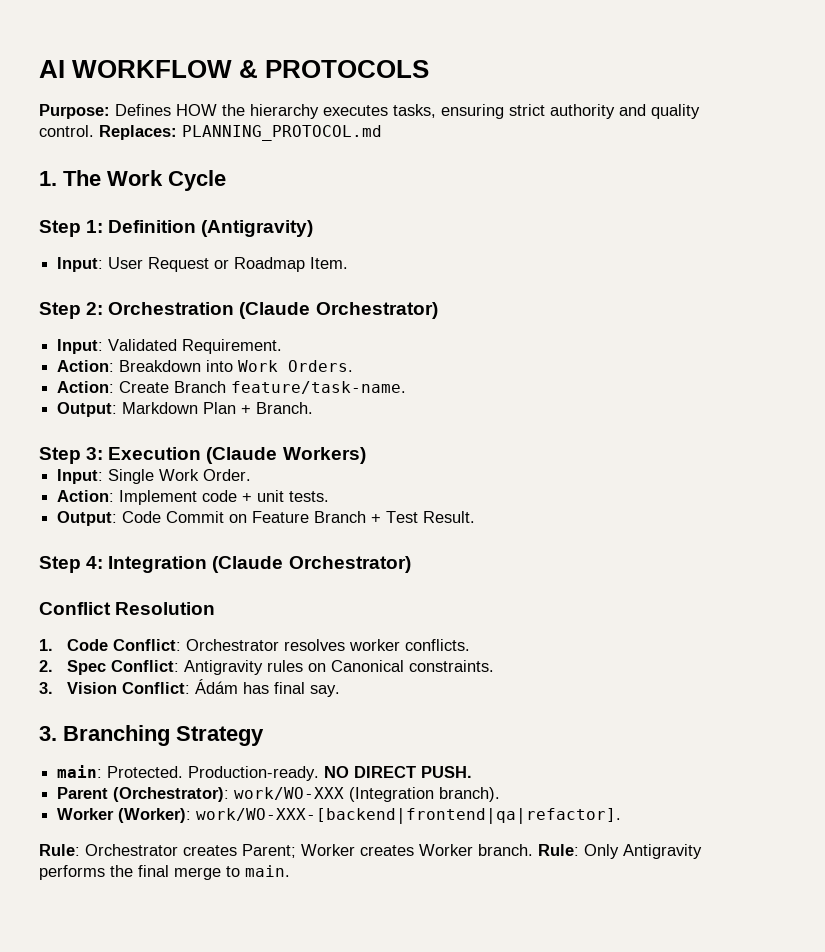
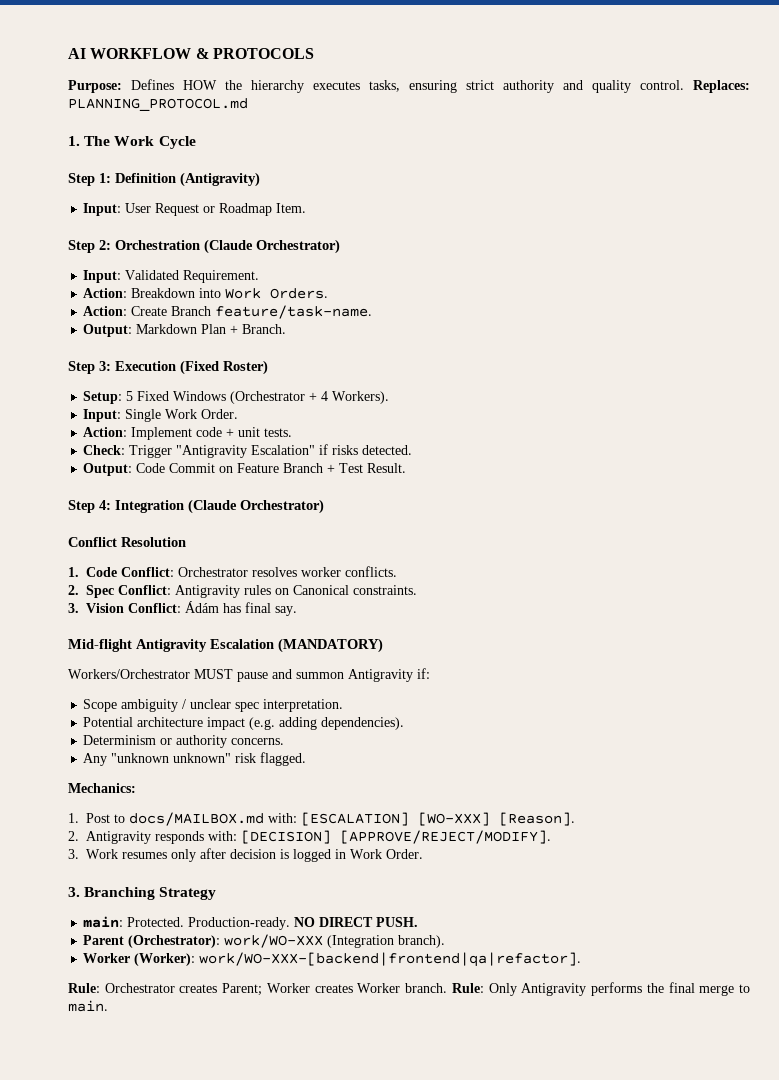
[206,447,366,464] (Claude Workers) -> [180,360,268,375] [83,391,390,404] (Fixed Roster) // Setup: 5 Fixed Windows (Orchestrator + 4 Workers).
(330, 496) none -> [83,444,413,458] // Check: Trigger "Antigravity Escalation" if risks detected.
(341, 691) none -> [68,638,383,653] [68,668,430,682] [83,699,344,712] [83,717,405,730] [83,735,285,748] [83,752,307,766] [68,783,136,793] [68,812,575,826] [68,830,551,844] [68,848,423,862] // Mid-flight Antigravity Escalation (MANDATORY) // Workers/Orchestrator MUST pause and summon Antigravity if: // Scope ambiguity / unclear spec interpretation. // Potential architecture impact (e.g. adding dependencies). // Determinism or authority concerns. // Any "unknown unknown" risk flagged. // Mechanics: // 1. Post to docs/MAILBOX.md with: [ESCALATION] [WO-XXX] [Reason]. // 2. Antigravity responds with: [DECISION] [APPROVE/REJECT/MODIFY]. // 3. Work resumes only after decision is logged in Work Order.

